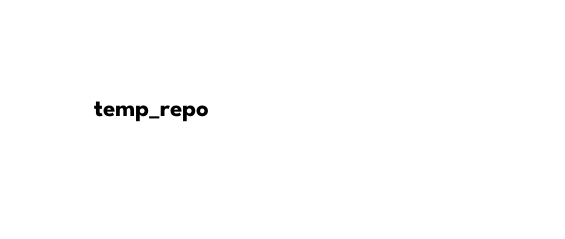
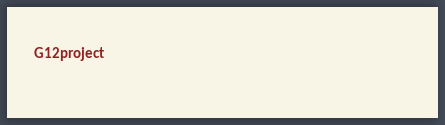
[94,101,209,122] temp_repo -> [34,47,104,61] G12project

